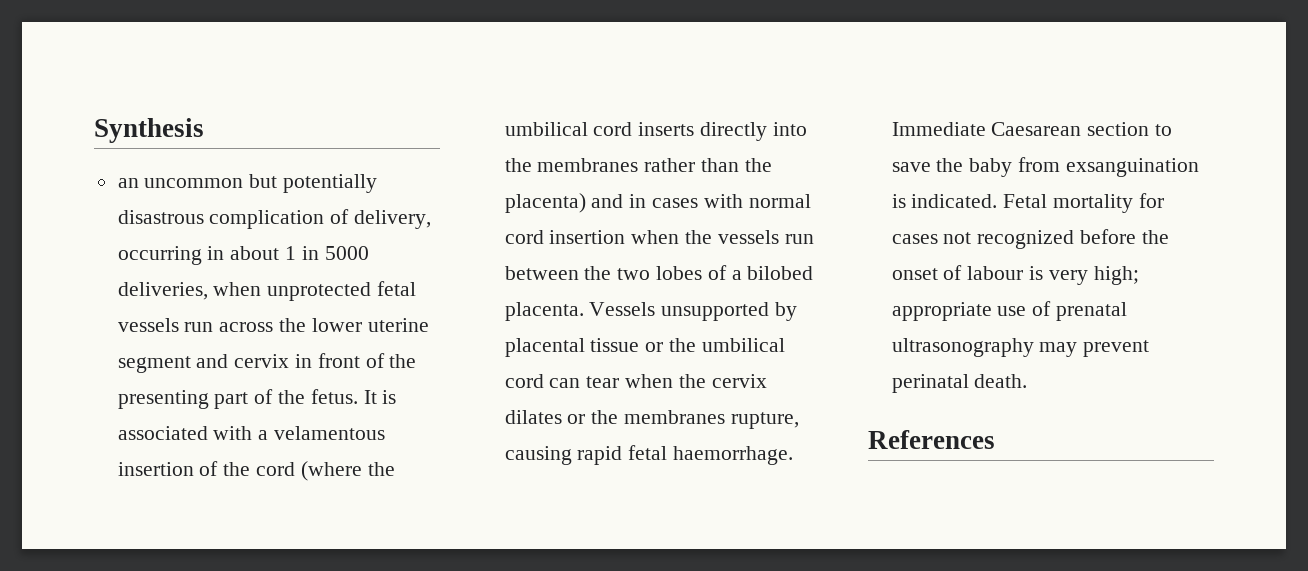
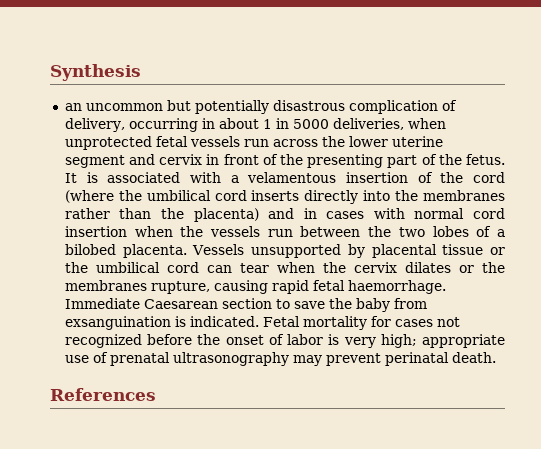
[967,266,1024,280] labour -> [287,334,324,345] labor

